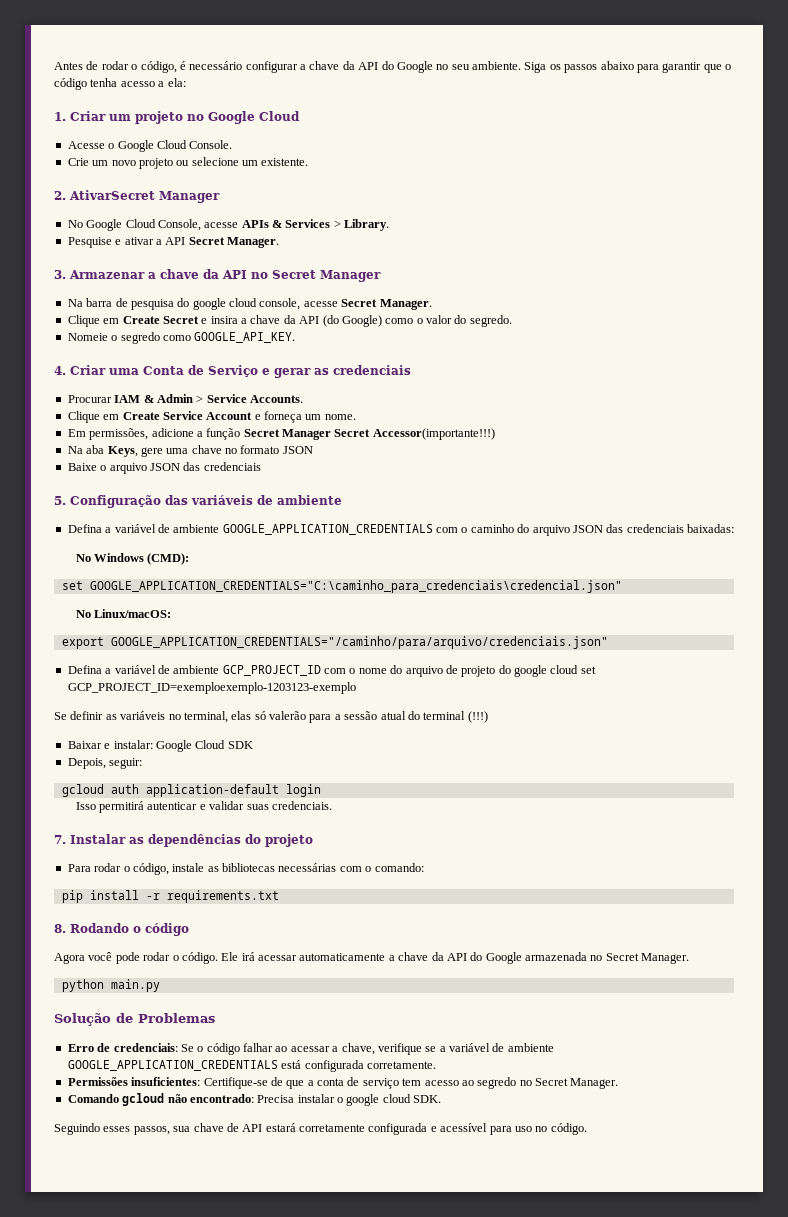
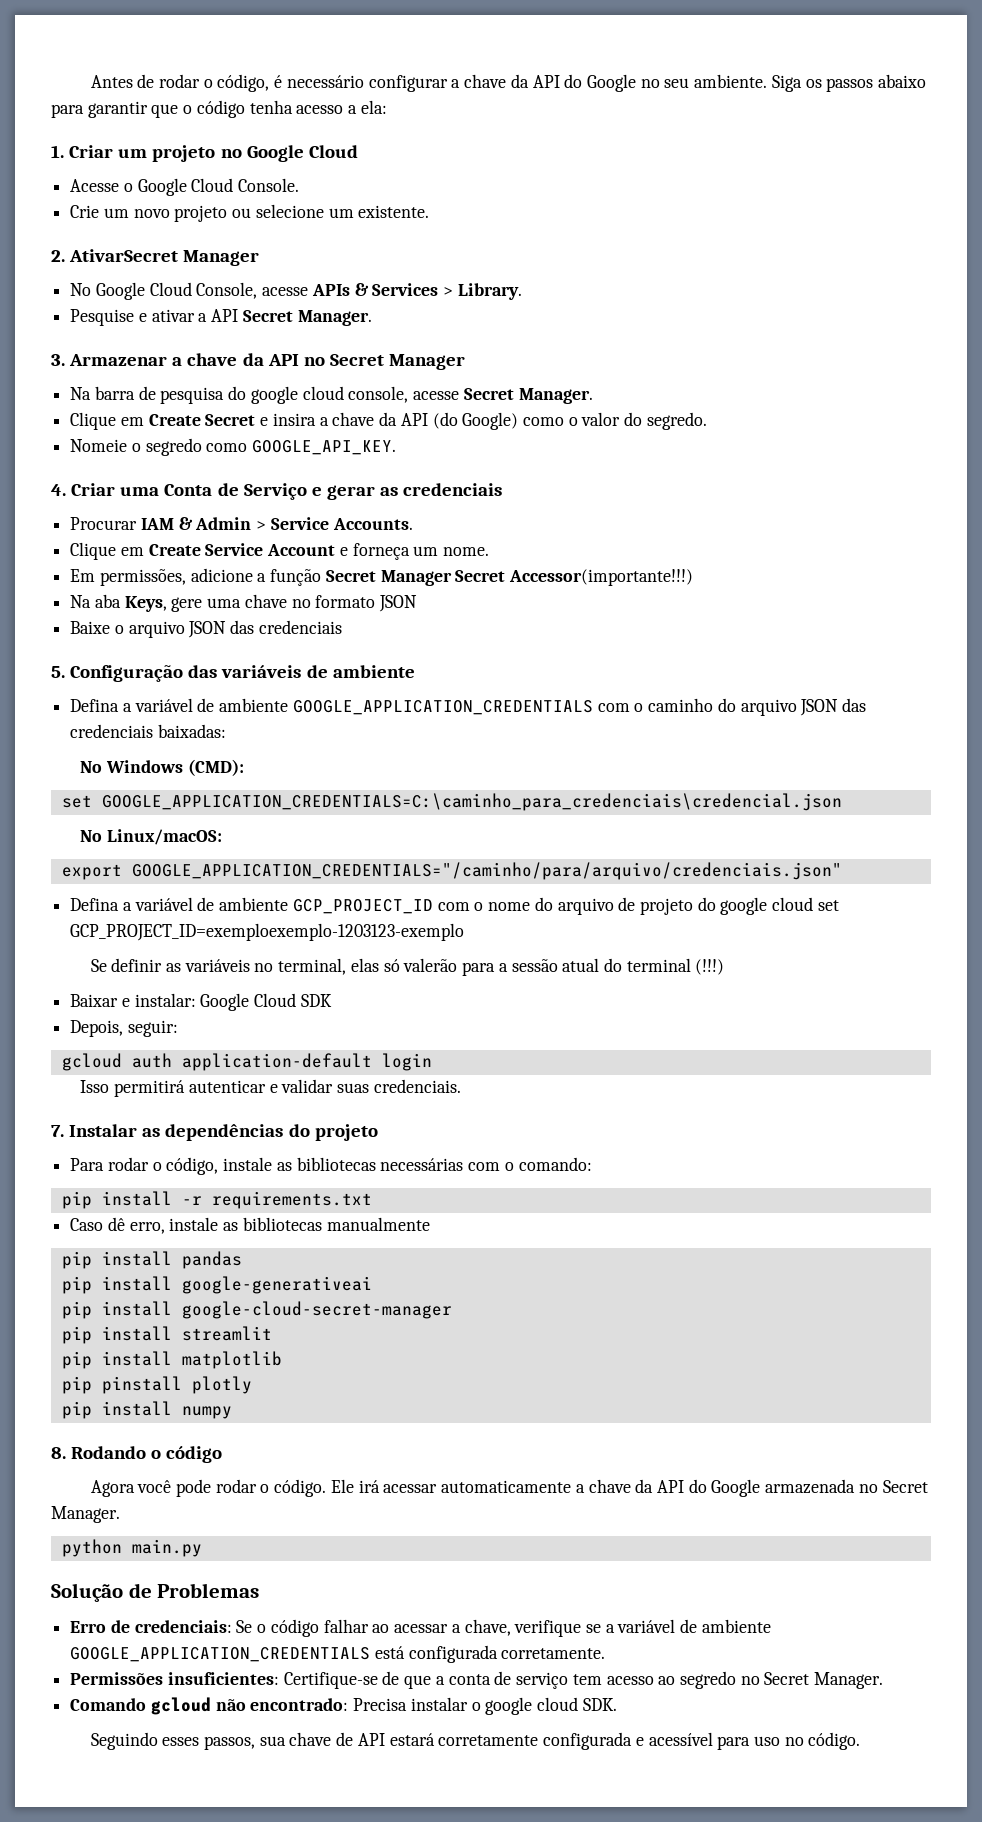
[89,580,622,593] GOOGLE_APPLICATION_CREDENTIALS="C:\caminho_para_credenciais\credencial.json" -> [101,793,842,811] GOOGLE_APPLICATION_CREDENTIALS=C:\caminho_para_credenciais\credencial.json
(279, 896) none -> [70,1217,430,1234] [61,1251,242,1269] [61,1276,372,1294] [61,1301,452,1319] [61,1326,272,1344] [61,1351,282,1369] [61,1376,252,1394] [61,1401,232,1419] // Caso dê erro, instale as bibliotecas manualmente // pip install pandas // pip install google-generativeai // pip install google-cloud-secret-manager // pip install streamlit // pip install matplotlib // pip pinstall plotly // pip install numpy

